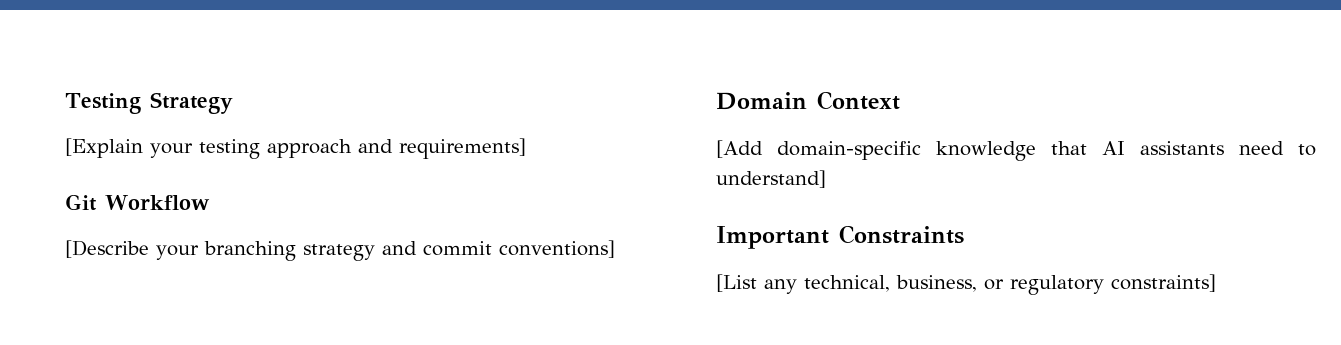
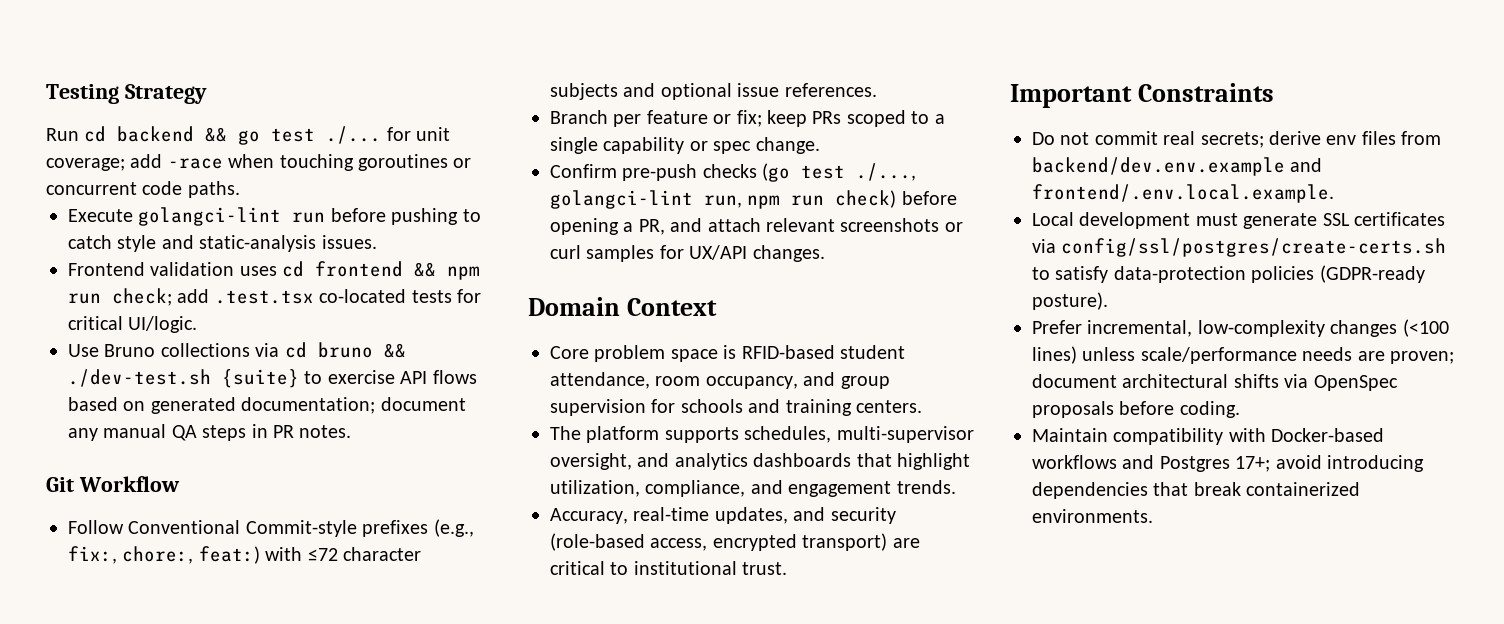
[65,138,526,159] [65,194,210,211] [65,240,615,261] [716,91,900,110] [716,140,1316,161] [716,170,826,188] [716,225,964,249] [716,274,1216,295] [Explain your testing approach and requirements] // Git Workflow // [Describe your branching strategy and commit conventions] // Domain Context // [Add domain-specific knowledge that AI assistants need to understand] // Important Constraints // [List any technical, business, or regulatory constraints] -> [46,126,451,145] [46,154,472,171] [46,181,240,198] [68,207,481,226] [68,235,377,252] [68,261,481,280] [68,288,481,306] [68,316,198,333] [68,342,406,358] [68,369,477,388] [68,397,466,414] [68,424,352,441] [46,476,180,492] [68,519,474,537] [68,546,421,564] [550,83,877,100] [550,110,945,127] [550,137,820,154] [550,163,917,182] [550,190,957,209] [550,218,963,235] [550,245,825,262] [528,297,717,316] [550,345,905,362] [550,372,890,389] [550,399,922,416] [550,426,974,443] [550,453,970,470] [550,480,956,497] [550,507,896,524] [550,533,920,551] [550,561,788,575] [1010,83,1274,108] [1032,131,1442,148] [1032,157,1323,176] [1032,184,1334,203] [1032,212,1445,229] [1032,238,1447,257] [1032,265,1425,283] [1032,292,1108,310] [1032,319,1449,337] [1032,346,1454,364] [1032,374,1398,391] [1032,401,1240,418] [1032,428,1385,445] [1032,455,1424,472] [1032,482,1361,499] [1032,509,1153,523] Run cd backend && go test ./... for unit coverage; add -race when touching goroutines or concurrent code paths. // Execute golangci-lint run before pushing to catch style and static-analysis issues. // Frontend validation uses cd frontend && npm run check; add .test.tsx co-located tests for critical UI/logic. // Use Bruno collections via cd bruno && ./dev-test.sh {suite} to exercise API flows based on generated documentation; document any manual QA steps in PR notes. // Git Workflow // Follow Conventional Commit-style prefixes (e.g., fix:, chore:, feat:) with ≤72 character subjects and optional issue references. // Branch per feature or fix; keep PRs scoped to a single capability or spec change. // Confirm pre-push checks (go test ./..., golangci-lint run, npm run check) before opening a PR, and attach relevant screenshots or curl samples for UX/API changes. // Domain Context // Core problem space is RFID-based student attendance, room occupancy, and group supervision for schools and training centers. // The platform supports schedules, multi-supervisor oversight, and analytics dashboards that highlight utilization, compliance, and engagement trends. // Accuracy, real-time updates, and security (role-based access, encrypted transport) are critical to institutional trust. // Important Constraints // Do not commit real secrets; derive env files from backend/dev.env.example and frontend/.env.local.example. // Local development must generate SSL certificates via config/ssl/postgres/create-certs.sh to satisfy data-protection policies (GDPR-ready posture). // Prefer incremental, low-complexity changes (<100 lines) unless scale/performance needs are proven; document architectural shifts via OpenSpec proposals before coding. // Maintain compatibility with Docker-based workflows and Postgres 17+; avoid introducing dependencies that break containerized environments.

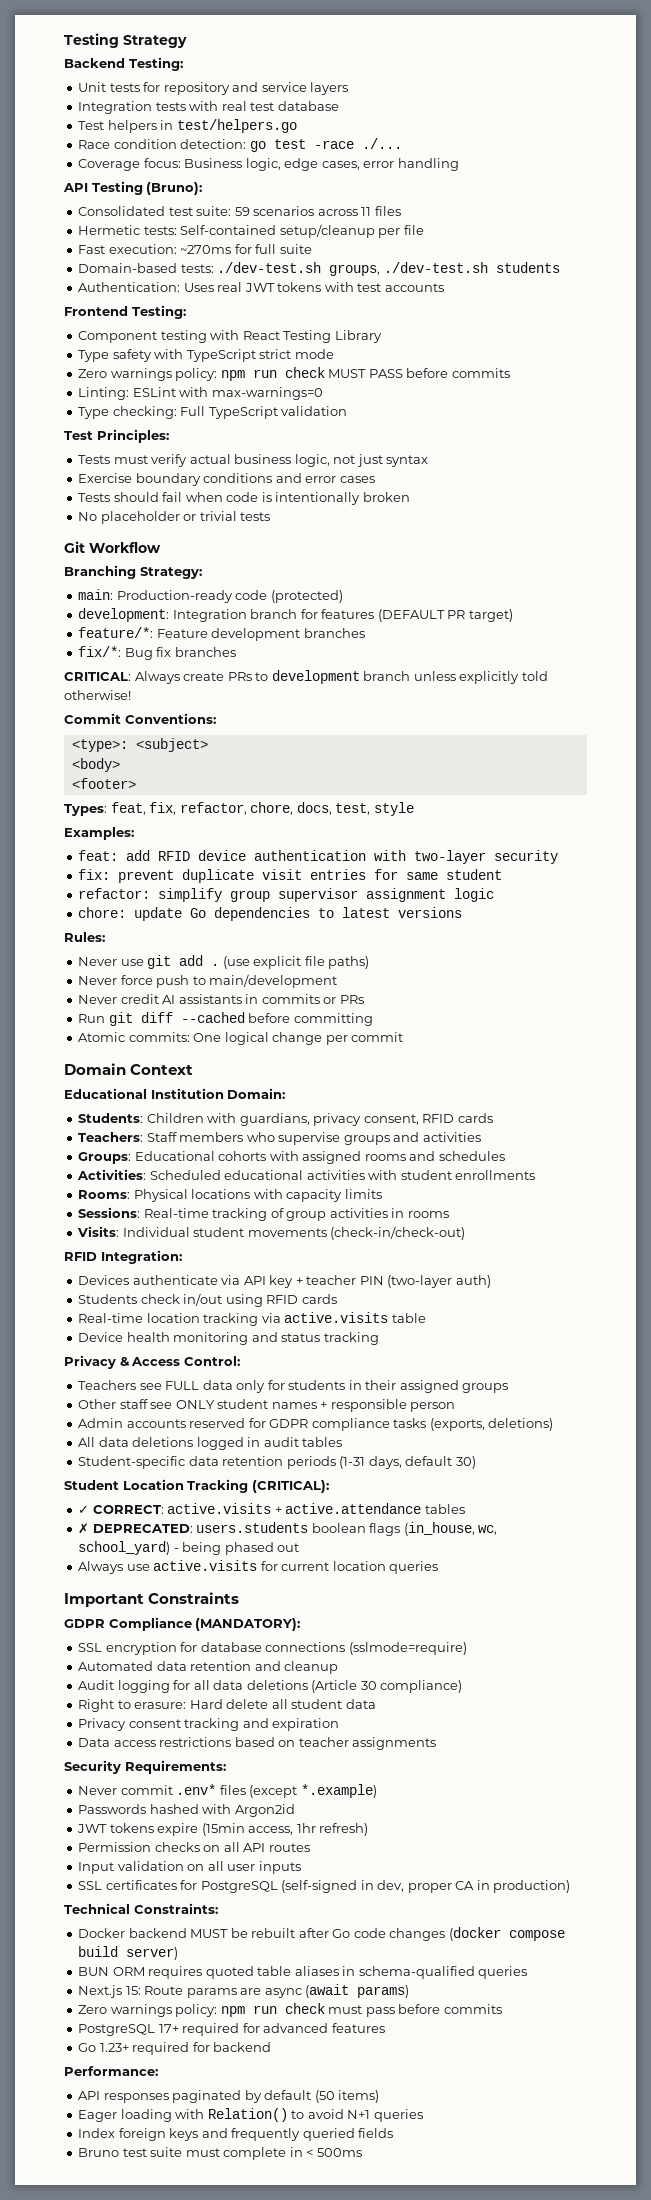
[46,126,228,142] Run cd backend && -> [64,57,183,71] [78,82,349,95] [78,101,339,114] [78,119,297,133] [78,139,247,149] Backend Testing: // Unit tests for repository and service layers // Integration tests with real test database // Test helpers in test/helpers.go // Race condition detection:
(316, 135) none -> [313,140,354,149] -race
[386,127,451,141] [46,154,472,171] [46,181,240,198] [68,207,481,226] [68,235,377,252] [68,261,481,280] [68,288,481,306] [68,316,198,333] [68,342,406,358] [68,369,477,388] [68,397,466,414] [68,424,352,441] [46,476,180,492] [68,519,474,537] [68,546,421,564] [550,83,877,100] [550,110,945,127] [550,137,820,154] [550,163,917,182] [550,190,957,209] [550,218,963,235] [550,245,825,262] [528,297,717,316] [550,345,905,362] [550,372,890,389] [550,399,922,416] [550,426,974,443] [550,453,970,470] [550,480,956,497] [550,507,896,524] [550,533,920,551] [550,561,788,575] [1010,83,1274,108] [1032,131,1442,148] [1032,157,1323,176] [1032,184,1334,203] [1032,212,1445,229] [1032,238,1447,257] [1032,265,1425,283] [1032,292,1108,310] [1032,319,1449,337] [1032,346,1454,364] [1032,374,1398,391] [1032,401,1240,418] [1032,428,1385,445] [1032,455,1424,472] [1032,482,1361,499] [1032,509,1153,523] for unit coverage; add -race when touching goroutines or concurrent code paths. // Execute golangci-lint run before pushing to catch style and static-analysis issues. // Frontend validation uses cd frontend && npm run check; add .test.tsx co-located tests for critical UI/logic. // Use Bruno collections via cd bruno && ./dev-test.sh {suite} to exercise API flows based on generated documentation; document any manual QA steps in PR notes. // Git Workflow // Follow Conventional Commit-style prefixes (e.g., fix:, chore:, feat:) with ≤72 character subjects and optional issue references. // Branch per feature or fix; keep PRs scoped to a single capability or spec change. // Confirm pre-push checks (go test ./..., golangci-lint run, npm run check) before opening a PR, and attach relevant screenshots or curl samples for UX/API changes. // Domain Context // Core problem space is RFID-based student attendance, room occupancy, and group supervision for schools and training centers. // The platform supports schedules, multi-supervisor oversight, and analytics dashboards that highlight utilization, compliance, and engagement trends. // Accuracy, real-time updates, and security (role-based access, encrypted transport) are critical to institutional trust. // Important Constraints // Do not commit real secrets; derive env files from backend/dev.env.example and frontend/.env.local.example. // Local development must generate SSL certificates via config/ssl/postgres/create-certs.sh to satisfy data-protection policies (GDPR-ready posture). // Prefer incremental, low-complexity changes (<100 lines) unless scale/performance needs are proven; document architectural shifts via OpenSpec proposals before coding. // Maintain compatibility with Docker-based workflows and Postgres 17+; avoid introducing dependencies that break containerized environments. -> [78,158,459,171] [63,181,203,195] [78,206,401,216] [78,224,424,238] [78,244,312,254] [78,262,560,276] [78,282,444,292] [64,305,186,319] [78,330,382,343] [78,349,334,362] [78,367,510,381] [78,387,323,400] [78,406,348,419] [64,429,169,443] [78,454,429,467] [78,473,375,486] [78,492,410,505] [78,511,271,524] [64,541,161,553] [64,565,202,579] [78,589,343,603] [78,608,513,622] [78,627,365,641] [78,646,236,660] [64,670,548,684] [64,690,131,700] [64,713,216,724] [71,738,208,752] [71,758,120,772] [71,778,136,789] [64,802,414,816] [64,827,134,840] [78,850,559,864] [78,869,503,883] [78,888,495,902] [78,907,463,921] [64,932,105,942] [78,955,370,969] [78,974,338,988] [78,994,364,1004] [78,1012,373,1026] [78,1032,404,1045] [64,1063,194,1075] [64,1088,286,1099] [78,1113,493,1126] [78,1132,481,1145] [78,1151,505,1164] [77,1169,536,1180] [78,1189,382,1202] [78,1207,449,1221] [77,1226,466,1240] [64,1250,182,1264] [78,1275,491,1288] [78,1293,337,1307] [78,1312,426,1326] [78,1332,379,1345] [64,1355,240,1369] [78,1380,509,1393] [78,1399,456,1412] [78,1418,554,1431] [78,1437,343,1450] [78,1456,476,1469] [64,1479,329,1493] [78,1503,465,1514] [78,1522,498,1536] [78,1541,300,1555] [78,1560,439,1574] [64,1592,240,1607] [64,1617,301,1631] [78,1642,467,1655] [78,1661,339,1674] [78,1680,463,1693] [78,1699,376,1712] [78,1718,340,1731] [78,1737,437,1750] [64,1760,226,1774] [78,1784,377,1798] [78,1804,295,1817] [77,1823,369,1836] [78,1842,310,1852] [78,1861,301,1874] [78,1880,571,1893] [64,1903,218,1914] [78,1927,565,1941] [78,1946,179,1960] [78,1966,528,1979] [78,1984,410,1998] [78,2003,502,2017] [78,2023,385,2036] [78,2042,272,2055] [64,2066,158,2076] [78,2090,380,2103] [78,2108,423,2122] [78,2128,394,2141] [78,2147,362,2160] // Coverage focus: Business logic, edge cases, error handling // API Testing (Bruno): // Consolidated test suite: 59 scenarios across 11 files // Hermetic tests: Self-contained setup/cleanup per file // Fast execution: ~270ms for full suite // Domain-based tests: ./dev-test.sh groups, ./dev-test.sh students // Authentication: Uses real JWT tokens with test accounts // Frontend Testing: // Component testing with React Testing Library // Type safety with TypeScript strict mode // Zero warnings policy: npm run check MUST PASS before commits // Linting: ESLint with max-warnings=0 // Type checking: Full TypeScript validation // Test Principles: // Tests must verify actual business logic, not just syntax // Exercise boundary conditions and error cases // Tests should fail when code is intentionally broken // No placeholder or trivial tests // Git Workflow // Branching Strategy: // main: Production-ready code (protected) // development: Integration branch for features (DEFAULT PR target) // feature/*: Feature development branches // fix/*: Bug fix branches // CRITICAL: Always create PRs to development branch unless explicitly told otherwise! // Commit Conventions: // <type>: <subject> // <body> // <footer> // Types: feat, fix, refactor, chore, docs, test, style // Examples: // feat: add RFID device authentication with two-layer security // fix: prevent duplicate visit entries for same student // refactor: simplify group supervisor assignment logic // chore: update Go dependencies to latest versions // Rules: // Never use git add . (use explicit file paths) // Never force push to main/development // Never credit AI assistants in commits or PRs // Run git diff --cached before committing // Atomic commits: One logical change per commit // Domain Context // Educational Institution Domain: // Students: Children with guardians, privacy consent, RFID cards // Teachers: Staff members who supervise groups and activities // Groups: Educational cohorts with assigned rooms and schedules // Activities: Scheduled educational activities with student enrollments // Rooms: Physical locations with capacity limits // Sessions: Real-time tracking of group activities in rooms // Visits: Individual student movements (check-in/check-out) // RFID Integration: // Devices authenticate via API key + teacher PIN (two-layer auth) // Students check in/out using RFID cards // Real-time location tracking via active.visits table // Device health monitoring and status tracking // Privacy & Access Control: // Teachers see FULL data only for students in their assigned groups // Other staff see ONLY student names + responsible person // Admin accounts reserved for GDPR compliance tasks (exports, deletions) // All data deletions logged in audit tables // Student-specific data retention periods (1-31 days, default 30) // Student Location Tracking (CRITICAL): // ✓ CORRECT: active.visits + active.attendance tables // ✗ DEPRECATED: users.students boolean flags (in_house, wc, school_yard) - being phased out // Always use active.visits for current location queries // Important Constraints // GDPR Compliance (MANDATORY): // SSL encryption for database connections (sslmode=require) // Automated data retention and cleanup // Audit logging for all data deletions (Article 30 compliance) // Right to erasure: Hard delete all student data // Privacy consent tracking and expiration // Data access restrictions based on teacher assignments // Security Requirements: // Never commit .env* files (except *.example) // Passwords hashed with Argon2id // JWT tokens expire (15min access, 1hr refresh) // Permission checks on all API routes // Input validation on all user inputs // SSL certificates for PostgreSQL (self-signed in dev, proper CA in production) // Technical Constraints: // Docker backend MUST be rebuilt after Go code changes (docker compose build server) // BUN ORM requires quoted table aliases in schema-qualified queries // Next.js 15: Route params are async (await params) // Zero warnings policy: npm run check must pass before commits // PostgreSQL 17+ required for advanced features // Go 1.23+ required for backend // Performance: // API responses paginated by default (50 items) // Eager loading with Relation() to avoid N+1 queries // Index foreign keys and frequently queried fields // Bruno test suite must complete in < 500ms

